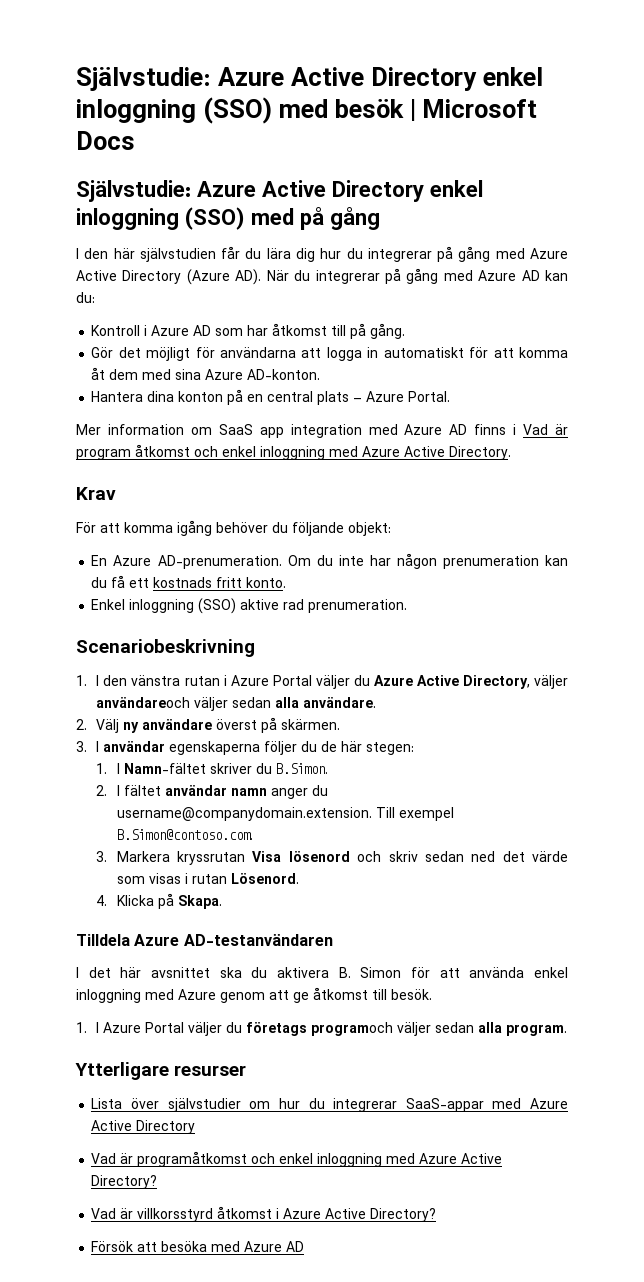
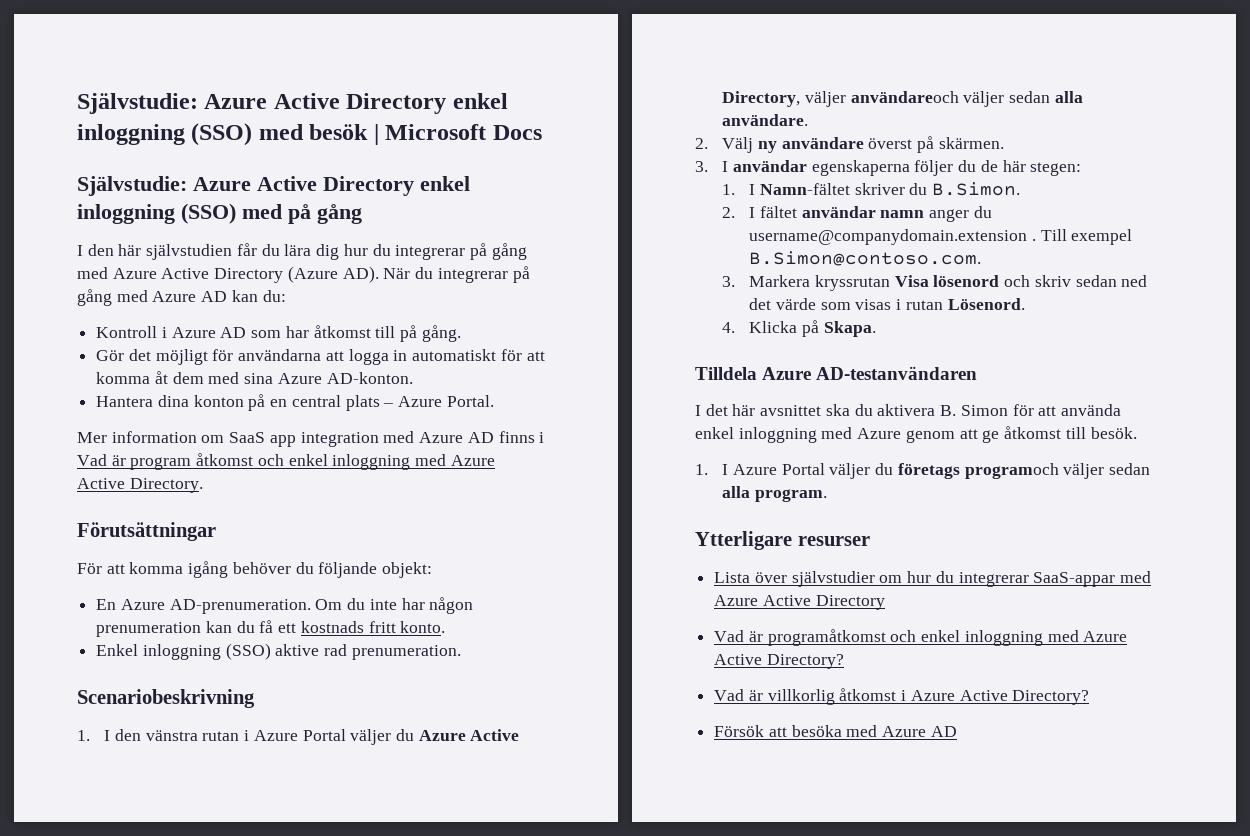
[76,487,116,500] Krav -> [77,522,216,541] Förutsättningar
[116,807,372,821] username@companydomain.extension. -> [749,229,1037,245] username@companydomain.extension .
[137,1208,214,1222] villkorsstyrd -> [767,689,835,705] villkorlig

